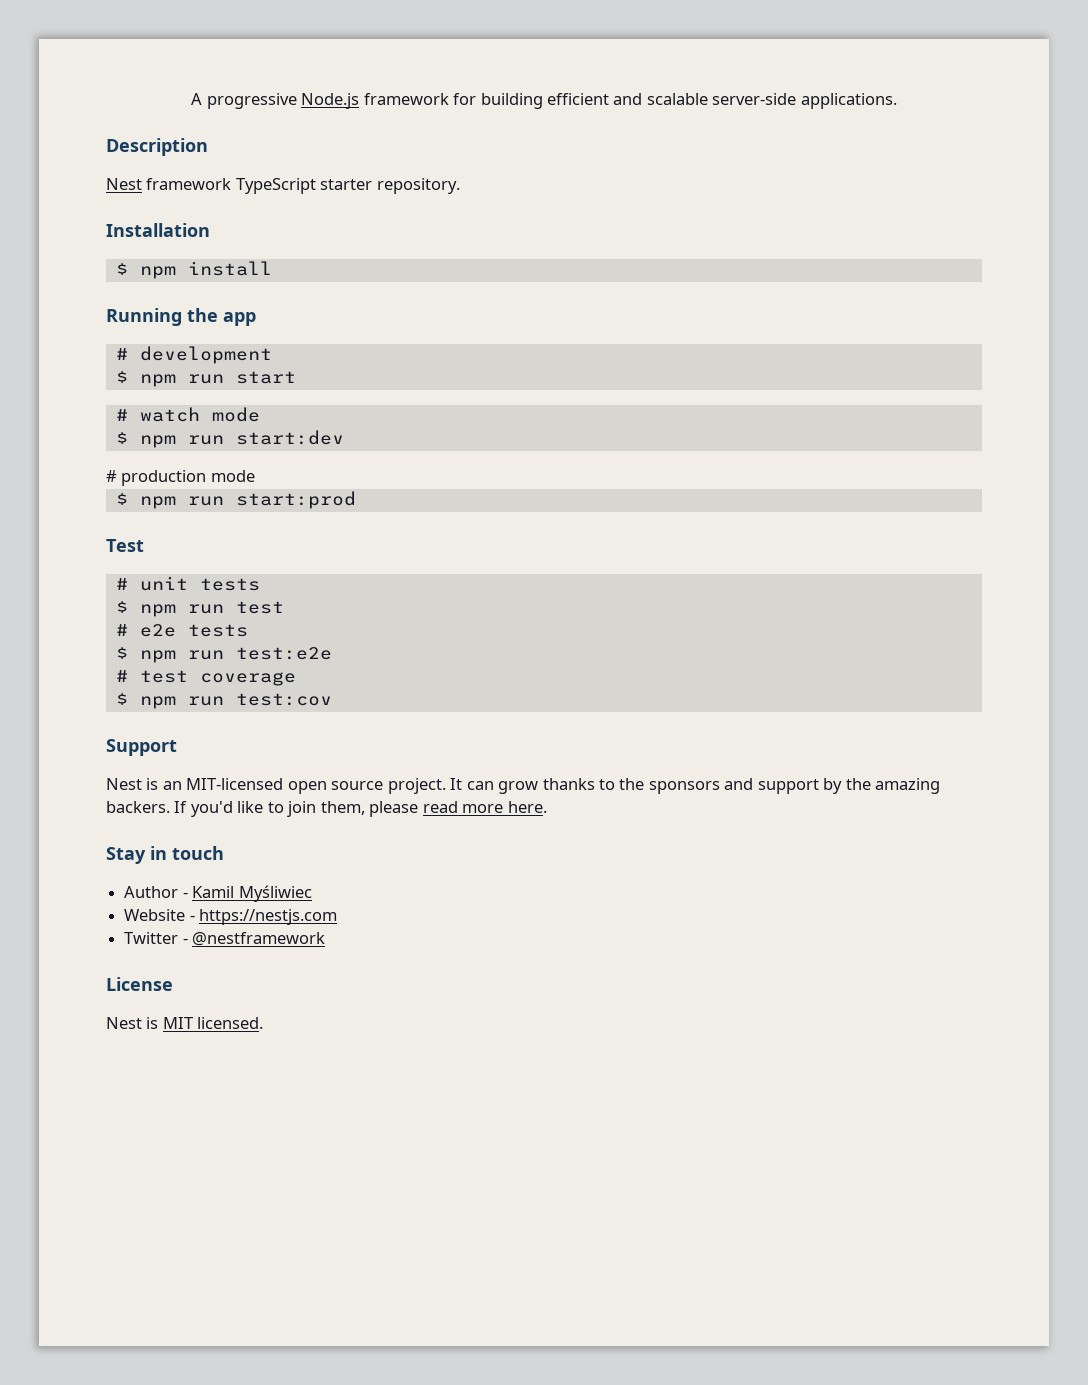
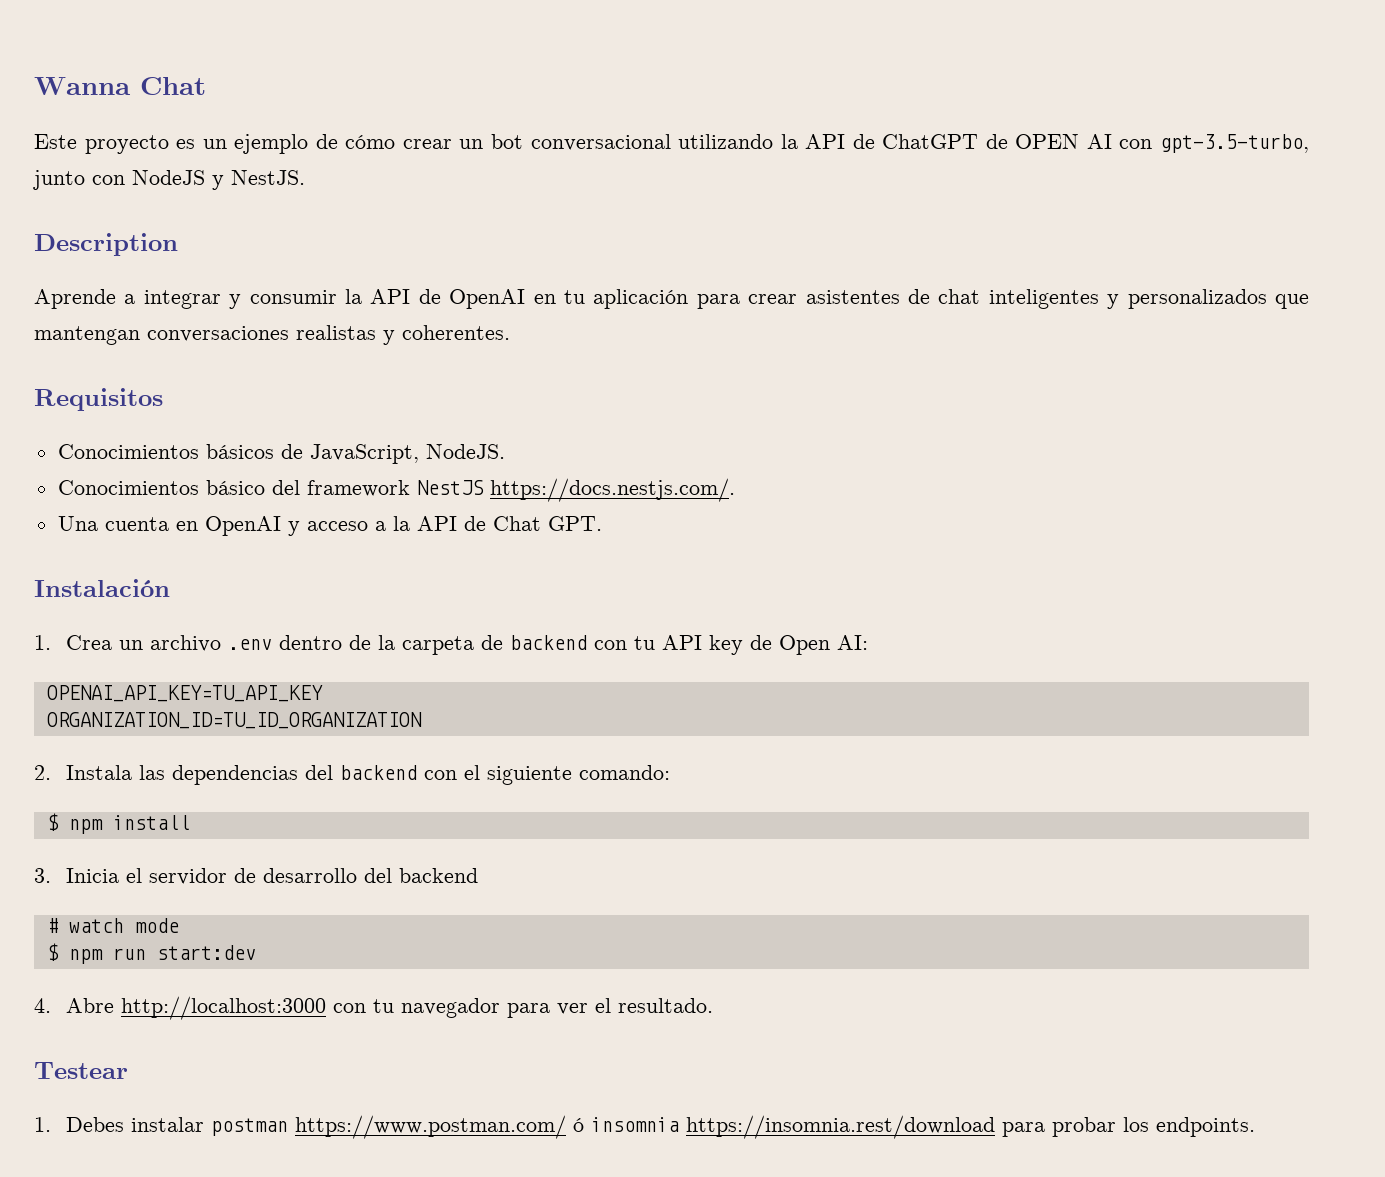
[191,93,897,109] [106,138,208,156] [106,178,460,194] [106,223,210,237] [115,261,272,279] [106,308,256,326] [115,346,272,364] [115,371,296,387] A progressive Node.js framework for building efficient and scalable server-side applications. // Description // Nest framework TypeScript starter repository. // Installation // $ npm install // Running the app // # development // $ npm run start -> [34,77,206,95] [34,134,1309,154] [33,170,305,190] [34,233,178,256] [34,289,1309,309] [34,325,510,345] [34,388,163,411] [57,444,505,464] [57,478,735,502] [57,516,602,536] [34,579,170,597] [34,635,868,655] [46,685,323,702] [46,712,422,729] [34,765,670,785] [46,813,190,834] [34,868,478,885] Wanna Chat // Este proyecto es un ejemplo de cómo crear un bot conversacional utilizando la API de ChatGPT de OPEN AI con gpt-3.5-turbo, junto con NodeJS y NestJS. // Description // Aprende a integrar y consumir la API de OpenAI en tu aplicación para crear asistentes de chat inteligentes y personalizados que mantengan conversaciones realistas y coherentes. // Requisitos // Conocimientos básicos de JavaScript, NodeJS. // Conocimientos básico del framework NestJS https://docs.nestjs.com/. // Una cuenta en OpenAI y acceso a la API de Chat GPT. // Instalación // 1. Crea un archivo .env dentro de la carpeta de backend con tu API key de Open AI: // OPENAI_API_KEY=TU_API_KEY // ORGANIZATION_ID=TU_ID_ORGANIZATION // 2. Instala las dependencias del backend con el siguiente comando: // $ npm install // 3. Inicia el servidor de desarrollo del backend
[106,470,255,486] [115,491,356,509] [106,539,144,552] [115,576,260,591] [115,601,284,617] [115,624,248,637] [115,647,332,663] [115,670,296,686] [115,693,332,709] [106,739,177,756] [106,778,941,794] [106,801,547,817] [106,846,224,864] [124,885,312,902] [124,909,338,925] [124,932,326,946] [106,977,173,991] [106,1017,264,1029] # production mode // $ npm run start:prod // Test // # unit tests // $ npm run test // # e2e tests // $ npm run test:e2e // # test coverage // $ npm run test:cov // Support // Nest is an MIT-licensed open source project. It can grow thanks to the sponsors and support by the amazing backers. If you'd like to join them, please read more here. // Stay in touch // Author - Kamil Myśliwiec // Website - https://nestjs.com // Twitter - @nestframework // License // Nest is MIT licensed. -> [34,996,713,1020] [34,1062,128,1079] [34,1115,1255,1139] 4. Abre http://localhost:3000 con tu navegador para ver el resultado. // Testear // 1. Debes instalar postman https://www.postman.com/ ó insomnia https://insomnia.rest/download para probar los endpoints.

